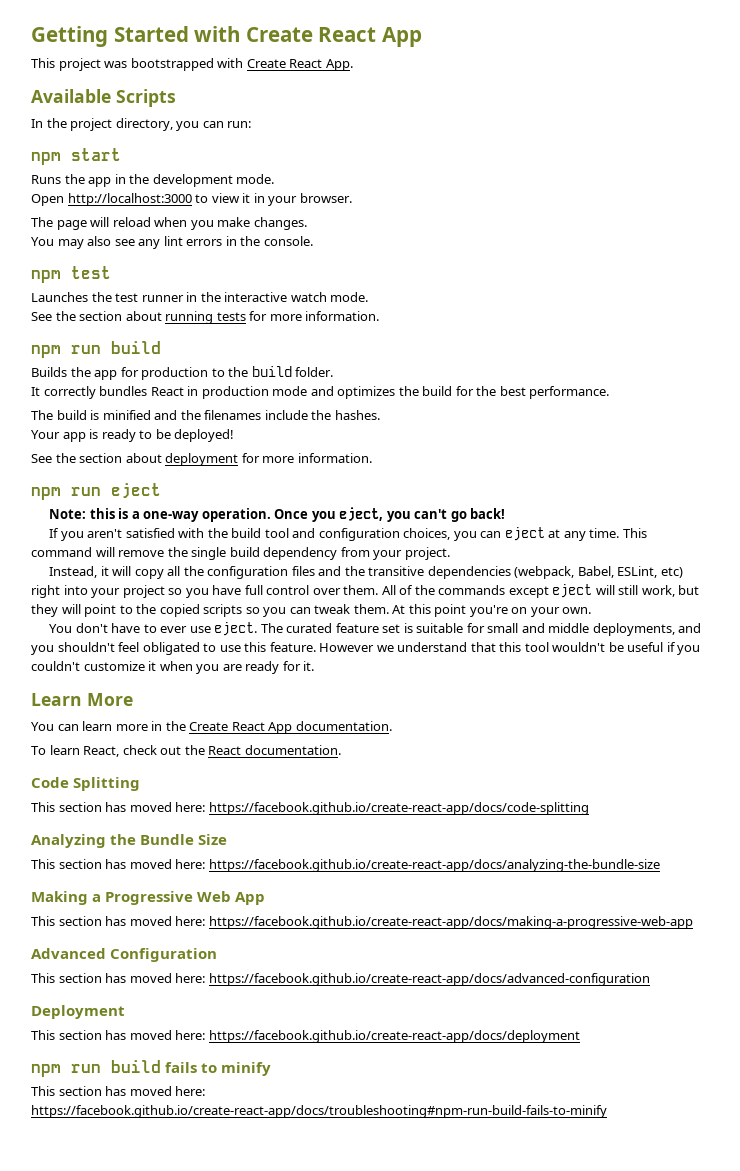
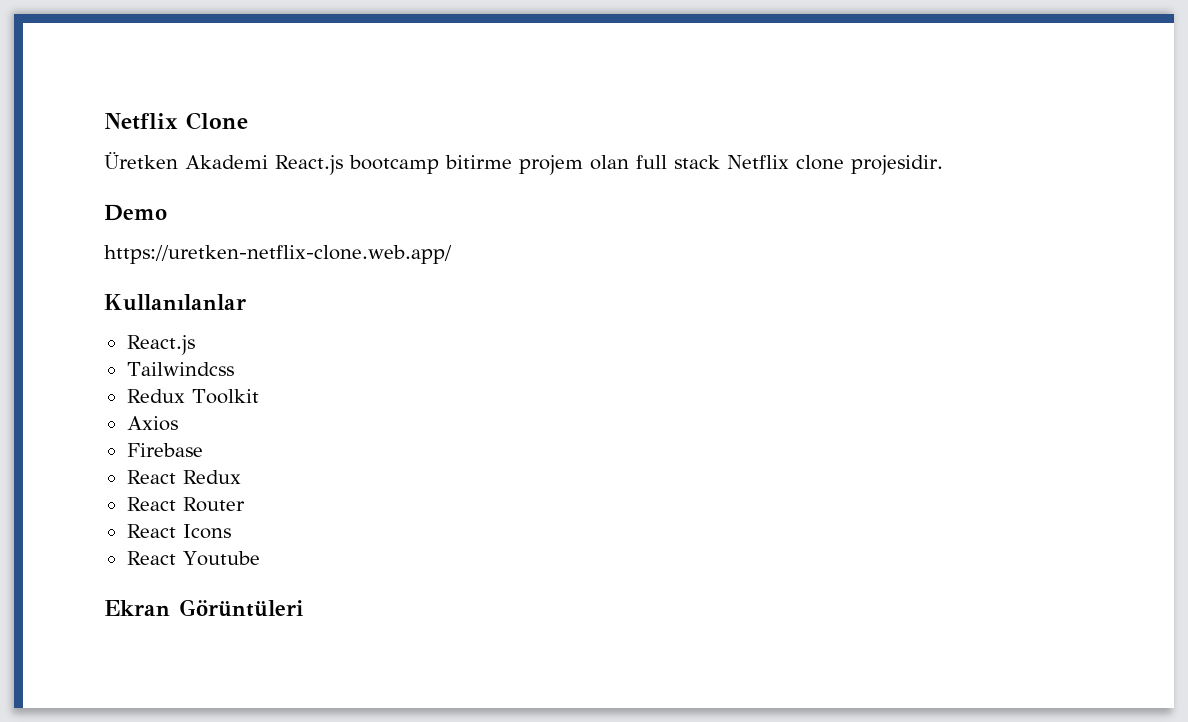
[31,26,422,47] [31,58,353,71] [31,89,176,107] [31,118,252,131] [31,148,121,165] [31,174,275,187] [31,193,352,206] [31,217,307,230] [31,236,313,249] [31,266,111,283] [31,292,369,302] [31,311,380,324] [31,341,161,358] [31,366,334,380] [31,386,610,399] [31,410,380,420] [31,429,235,442] [31,453,372,466] [31,483,161,500] [49,507,506,522] [49,527,647,541] [31,547,450,560] [49,566,683,579] [31,584,700,598] [31,604,592,617] [49,622,702,636] [31,642,701,655] [31,661,315,674] [31,693,133,706] [31,721,392,734] [31,745,341,757] [31,777,141,791] [31,802,589,815] [31,834,228,848] [31,859,660,872] [31,891,266,905] [31,916,693,929] [31,948,218,962] [31,973,650,986] [31,1005,125,1019] [31,1030,580,1043] [31,1060,272,1077] [31,1086,206,1096] [31,1105,607,1118] Getting Started with Create React App // This project was bootstrapped with Create React App. // Available Scripts // In the project directory, you can run: // npm start // Runs the app in the development mode. // Open http://localhost:3000 to view it in your browser. // The page will reload when you make changes. // You may also see any lint errors in the console. // npm test // Launches the test runner in the interactive watch mode. // See the section about running tests for more information. // npm run build // Builds the app for production to the build folder. // It correctly bundles React in production mode and optimizes the build for the best performance. // The build is minified and the filenames include the hashes. // Your app is ready to be deployed! // See the section about deployment for more information. // npm run eject // Note: this is a one-way operation. Once you eject, you can't go back! // If you aren't satisfied with the build tool and configuration choices, you can eject at any time. This command will remove the single build dependency from your project. // Instead, it will copy all the configuration files and the transitive dependencies (webpack, Babel, ESLint, etc) right into your project so you have full control over them. All of the commands except eject will still work, but they will point to the copied scripts so you can tweak them. At this point you're on your own. // You don't have to ever use eject. The curated feature set is suitable for small and middle deployments, and you shouldn't feel obligated to use this feature. However we understand that this tool wouldn't be useful if you couldn't customize it when you are ready for it. // Learn More // You can learn more in the Create React App documentation. // To learn React, check out the React documentation. // Code Splitting // This section has moved here: https://facebook.github.io/create-react-app/docs/code-splitting // Analyzing the Bundle Size // This section has moved here: https://facebook.github.io/create-react-app/docs/analyzing-the-bundle-size // Making a Progressive Web App // This section has moved here: https://facebook.github.io/create-react-app/docs/making-a-progressive-web-app // Advanced Configuration // This section has moved here: https://facebook.github.io/create-react-app/docs/advanced-configuration // Deployment // This section has moved here: https://facebook.github.io/create-react-app/docs/deployment // npm run build fails to minify // This section has moved here: https://facebook.github.io/create-react-app/docs/troubleshooting#npm-run-build-fails-to-minify -> [104,112,248,130] [104,152,943,175] [104,204,167,221] [104,245,452,264] [104,294,246,311] [126,335,195,355] [126,362,234,376] [126,389,259,404] [126,416,178,431] [126,443,203,457] [126,470,241,484] [126,497,245,512] [126,524,231,539] [126,551,260,566] [104,599,303,617] Netflix Clone // Üretken Akademi React.js bootcamp bitirme projem olan full stack Netflix clone projesidir. // Demo // https://uretken-netflix-clone.web.app/ // Kullanılanlar // React.js // Tailwindcss // Redux Toolkit // Axios // Firebase // React Redux // React Router // React Icons // React Youtube // Ekran Görüntüleri

